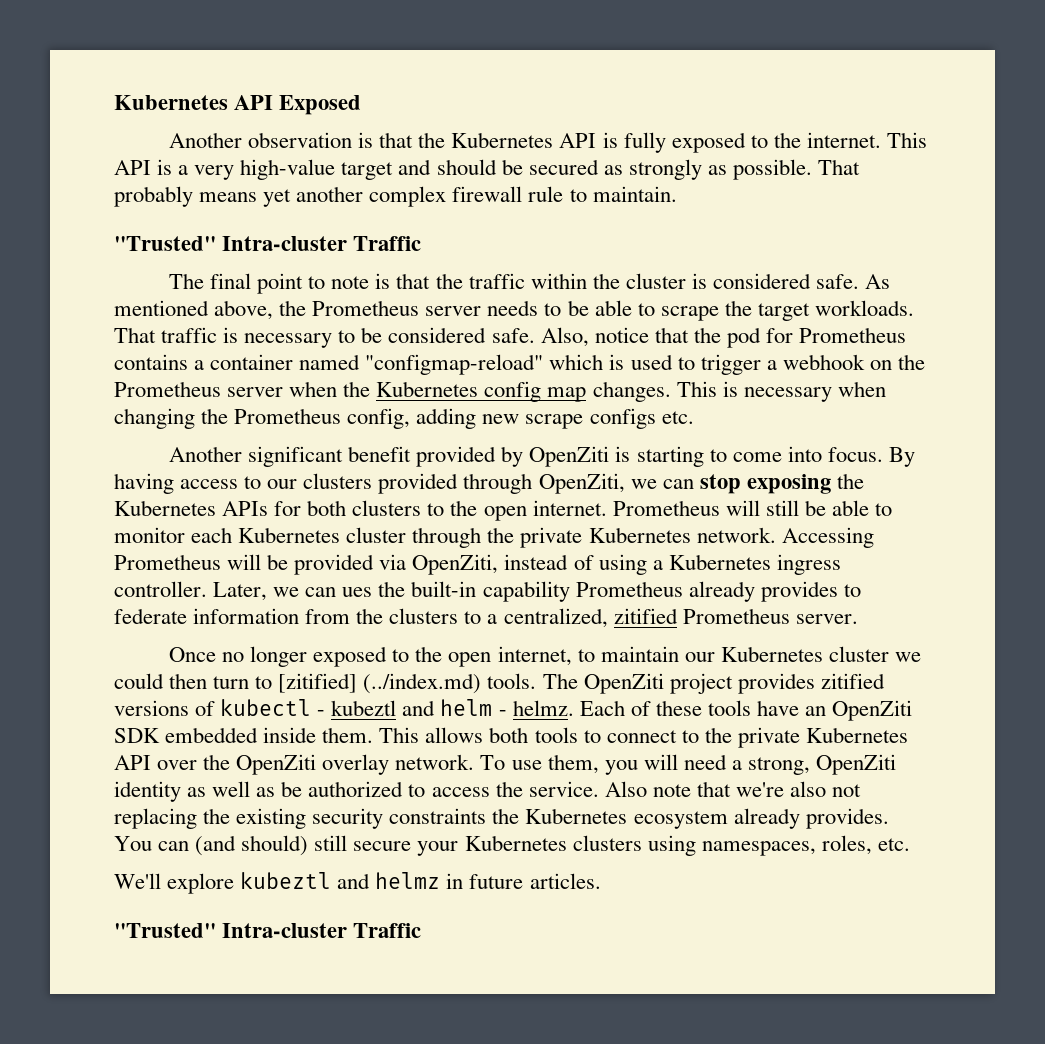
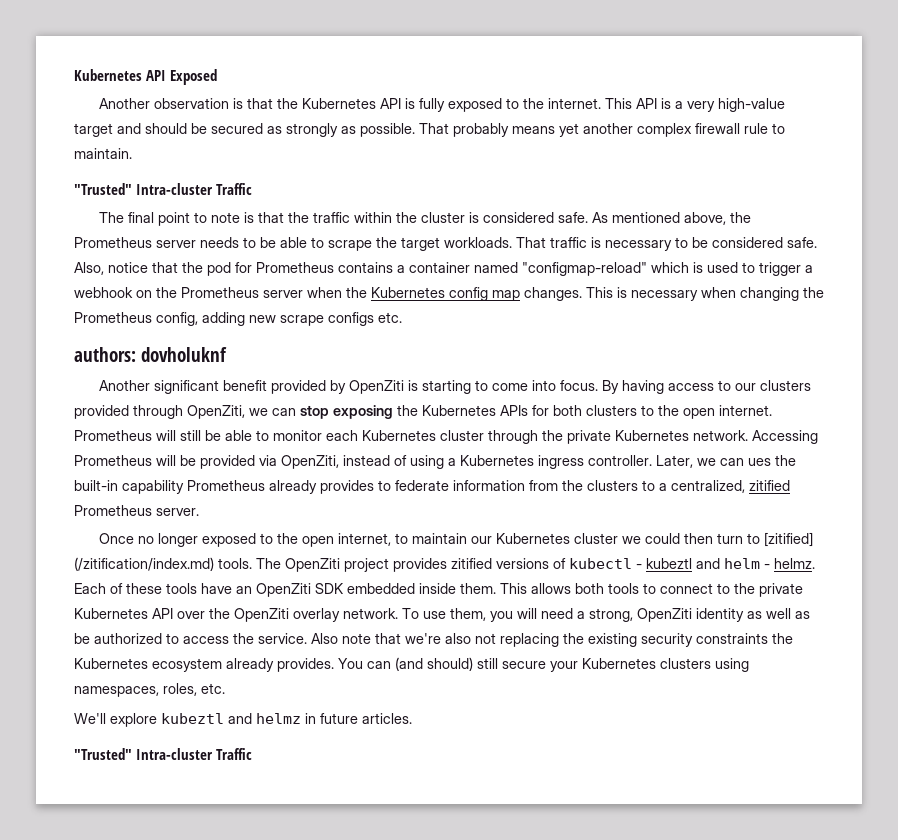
(694, 417) none -> [74,347,227,362] // authors: dovholuknf
[363,673,482,694] (../index.md) -> [74,557,214,571] (/zitification/index.md)

